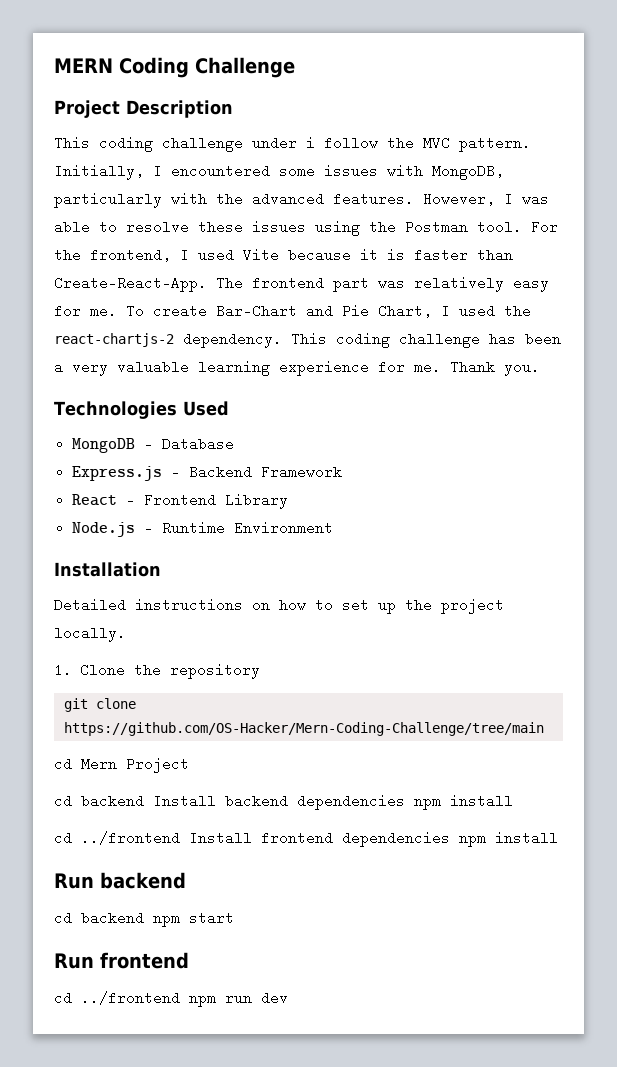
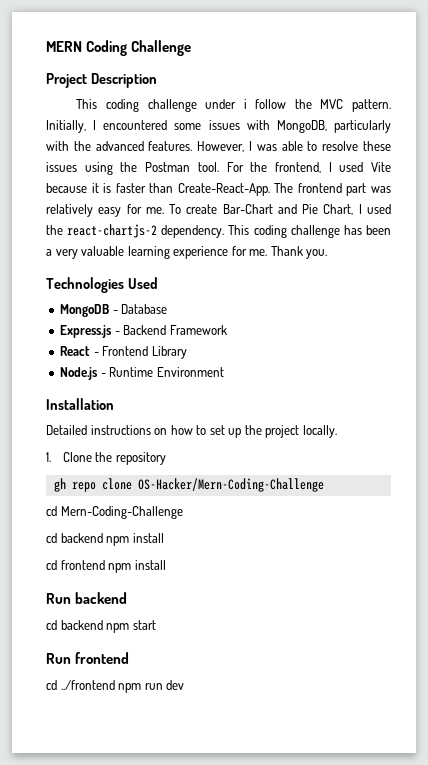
[63,698,136,712] [63,722,544,736] [54,757,189,773] [54,794,405,810] git clone https://github.com/OS-Hacker/Mern-Coding-Challenge/tree/main // cd Mern Project // cd backend Install backend dependencies -> [53,478,324,492] [46,506,183,519] [46,533,103,543] gh repo clone OS-Hacker/Mern-Coding-Challenge // cd Mern-Coding-Challenge // cd backend
[81,831,450,847] ../frontend Install frontend dependencies -> [60,560,105,570] frontend

